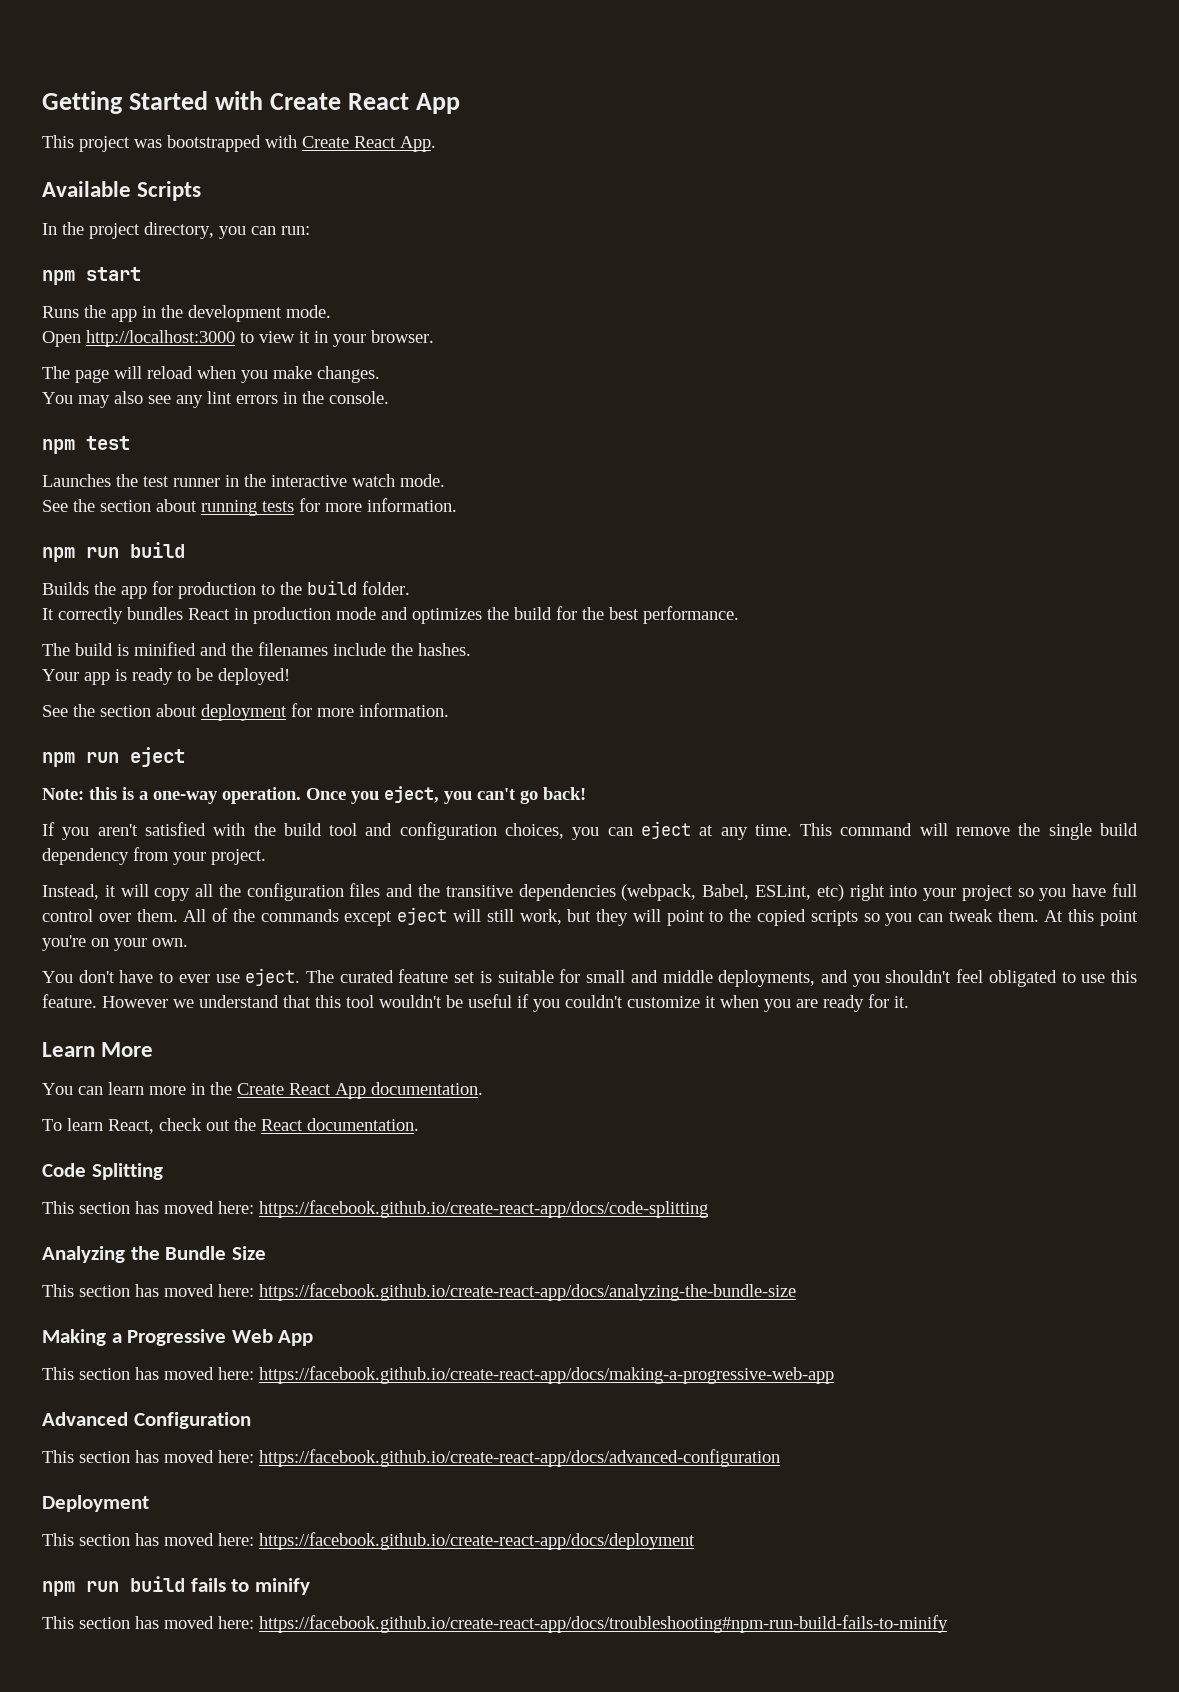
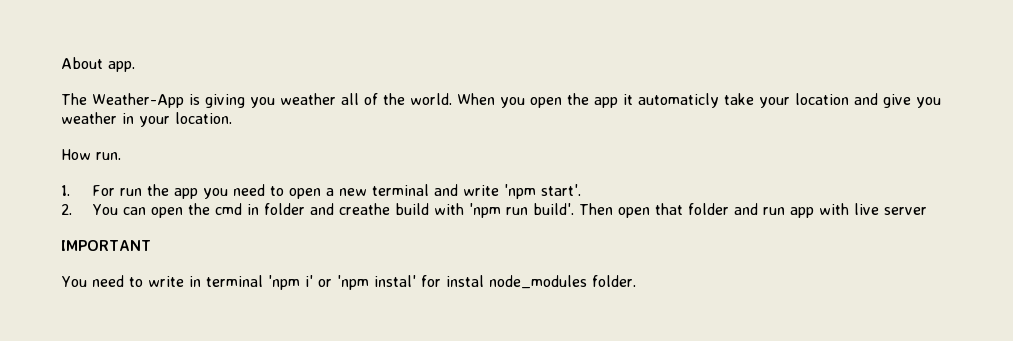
[42,91,461,114] [42,135,436,152] [42,181,202,201] [42,222,310,239] [42,267,141,285] [42,305,331,322] [42,330,434,347] [42,366,380,383] [42,391,389,408] [42,436,130,454] [42,474,445,487] [42,498,457,516] [42,542,185,562] [42,580,410,599] [42,606,739,624] [42,642,471,656] [42,668,290,685] [42,703,449,721] [42,747,185,767] [42,786,586,804] [42,821,1139,840] [42,847,266,865] [42,883,1137,901] [42,907,1139,926] [42,935,188,951] [42,968,1138,987] [42,994,909,1012] [42,1042,154,1057] [42,1082,483,1099] [42,1118,419,1134] [42,1163,163,1180] [42,1200,708,1218] [42,1246,266,1263] [42,1283,796,1301] [42,1329,314,1346] [42,1366,834,1384] [42,1412,251,1429] [42,1449,780,1467] [42,1495,149,1512] [42,1532,695,1550] [42,1576,310,1596] [42,1615,948,1633] Getting Started with Create React App // This project was bootstrapped with Create React App. // Available Scripts // In the project directory, you can run: // npm start // Runs the app in the development mode. // Open http://localhost:3000 to view it in your browser. // The page will reload when you make changes. // You may also see any lint errors in the console. // npm test // Launches the test runner in the interactive watch mode. // See the section about running tests for more information. // npm run build // Builds the app for production to the build folder. // It correctly bundles React in production mode and optimizes the build for the best performance. // The build is minified and the filenames include the hashes. // Your app is ready to be deployed! // See the section about deployment for more information. // npm run eject // Note: this is a one-way operation. Once you eject, you can't go back! // If you aren't satisfied with the build tool and configuration choices, you can eject at any time. This command will remove the single build dependency from your project. // Instead, it will copy all the configuration files and the transitive dependencies (webpack, Babel, ESLint, etc) right into your project so you have full control over them. All of the commands except eject will still work, but they will point to the copied scripts so you can tweak them. At this point you're on your own. // You don't have to ever use eject. The curated feature set is suitable for small and middle deployments, and you shouldn't feel obligated to use this feature. However we understand that this tool wouldn't be useful if you couldn't customize it when you are ready for it. // Learn More // You can learn more in the Create React App documentation. // To learn React, check out the React documentation. // Code Splitting // This section has moved here: https://facebook.github.io/create-react-app/docs/code-splitting // Analyzing the Bundle Size // This section has moved here: https://facebook.github.io/create-react-app/docs/analyzing-the-bundle-size // Making a Progressive Web App // This section has moved here: https://facebook.github.io/create-react-app/docs/making-a-progressive-web-app // Advanced Configuration // This section has moved here: https://facebook.github.io/create-react-app/docs/advanced-configuration // Deployment // This section has moved here: https://facebook.github.io/create-react-app/docs/deployment // npm run build fails to minify // This section has moved here: https://facebook.github.io/create-react-app/docs/troubleshooting#npm-run-build-fails-to-minify -> [61,57,135,72] [61,93,941,108] [61,112,232,127] [61,149,121,160] [61,184,581,199] [61,203,927,218] [61,240,151,251] [61,275,636,290] About app. // The Weather-App is giving you weather all of the world. When you open the app it automaticly take your location and give you weather in your location. // How run. // 1. For run the app you need to open a new terminal and write 'npm start'. // 2. You can open the cmd in folder and creathe build with 'npm run build'. Then open that folder and run app with live server // IMPORTANT // You need to write in terminal 'npm i' or 'npm instal' for instal node_modules folder.

